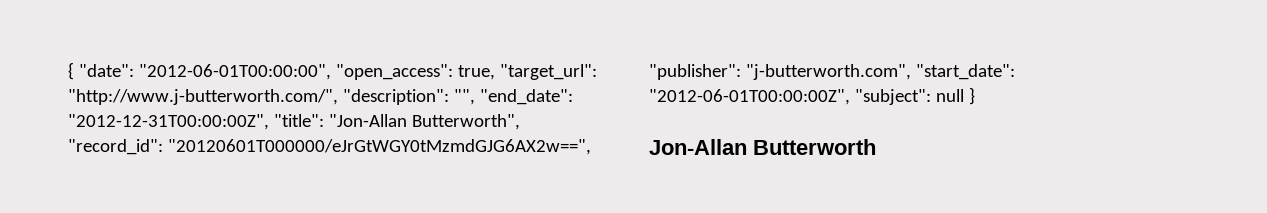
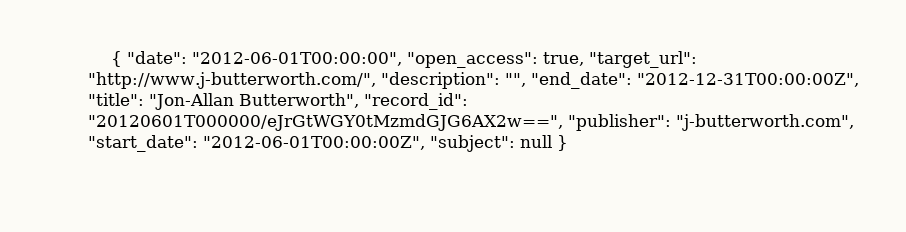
[649,139,876,155] // Jon-Allan Butterworth -> (568, 143) none

